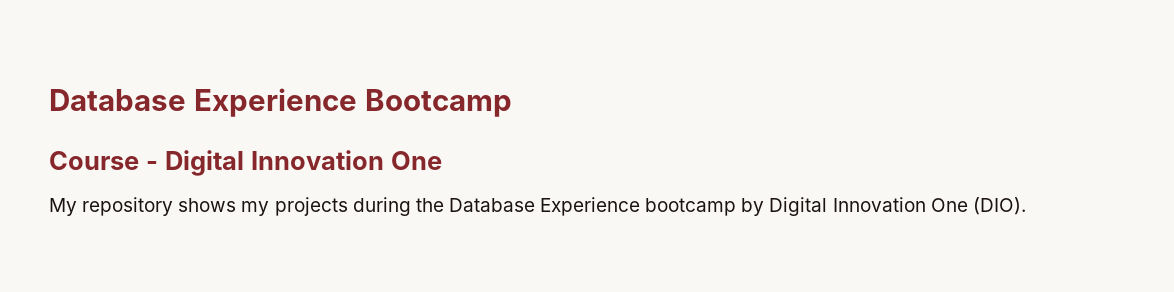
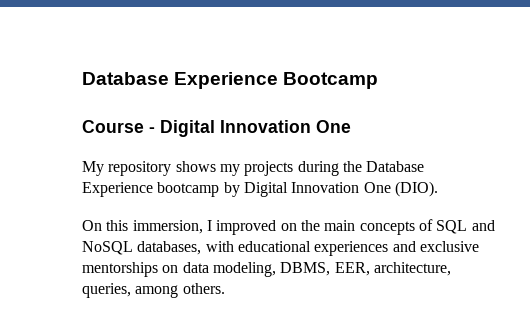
(1026, 206) none -> [82,219,495,235] [82,241,479,256] [82,262,451,277] [82,283,225,298] // On this immersion, I improved on the main concepts of SQL and NoSQL databases, with educational experiences and exclusive mentorships on data modeling, DBMS, EER, architecture, queries, among others.

